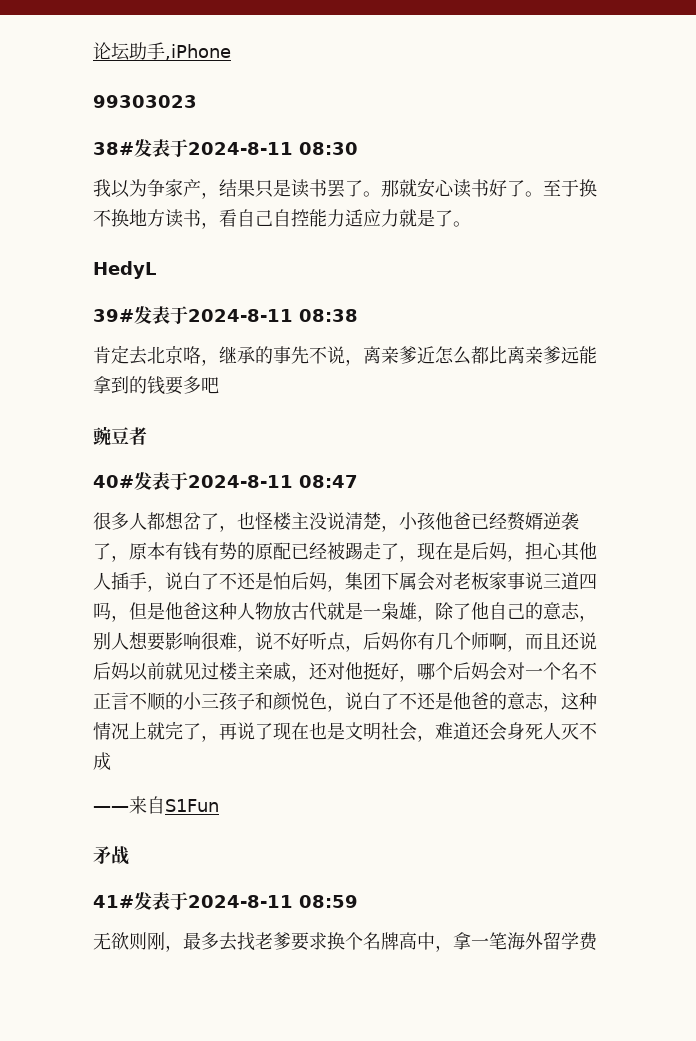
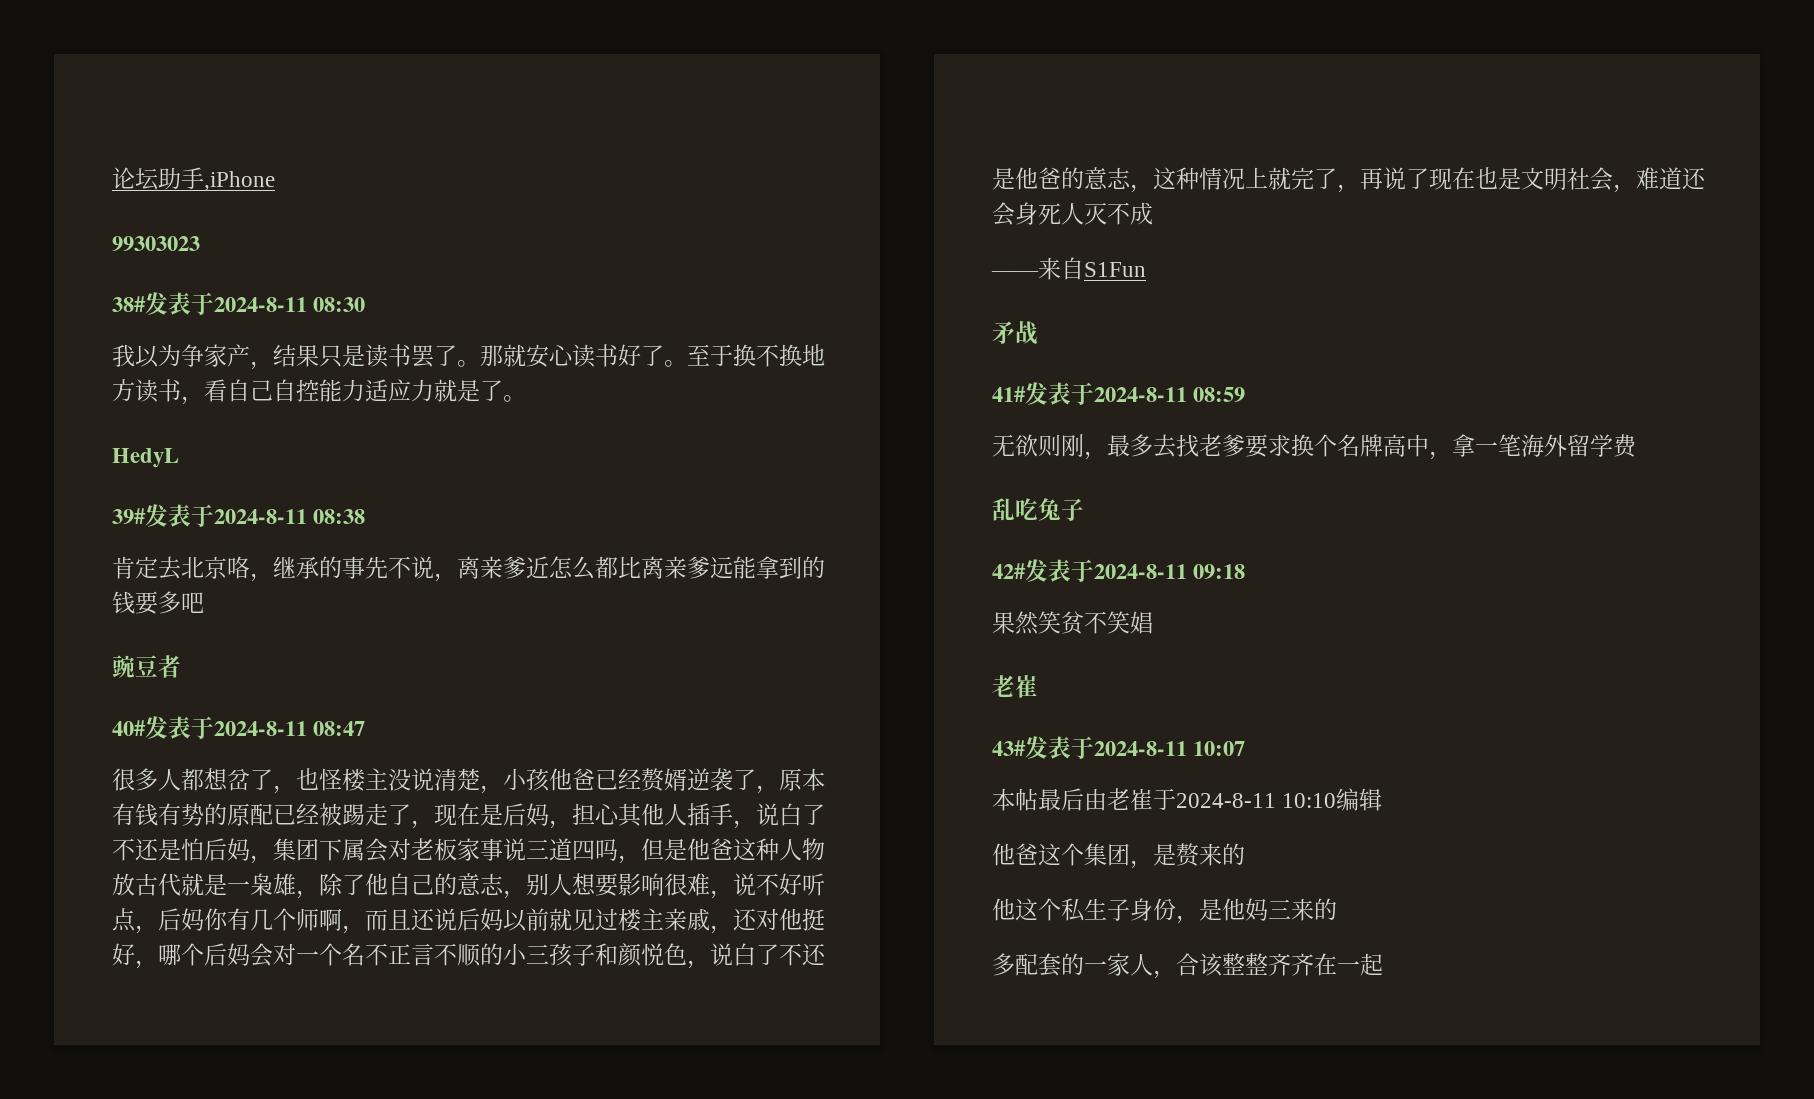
(598, 941) none -> [992,498,1084,521] [992,559,1246,582] [992,611,1153,635] [992,675,1038,698] [992,736,1246,759] [992,788,1383,811] [992,843,1245,869] [992,898,1337,924] [992,953,1383,979] // 乱吃兔子 // 42#发表于2024-8-11 09:18 // 果然笑贫不笑娼 // 老崔 // 43#发表于2024-8-11 10:07 // 本帖最后由老崔于2024-8-11 10:10编辑 // 他爸这个集团，是赘来的 // 他这个私生子身份，是他妈三来的 // 多配套的一家人，合该整整齐齐在一起

